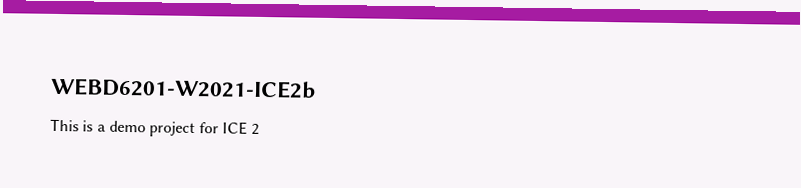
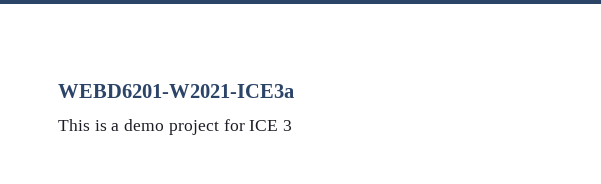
[50,77,316,99] WEBD6201-W2021-ICE2b -> [58,84,294,98] WEBD6201-W2021-ICE3a
[251,123,260,135] 2 -> [283,120,293,131] 3

